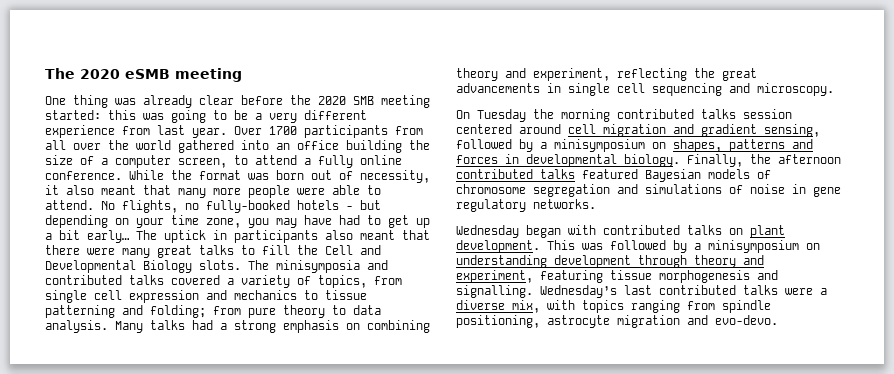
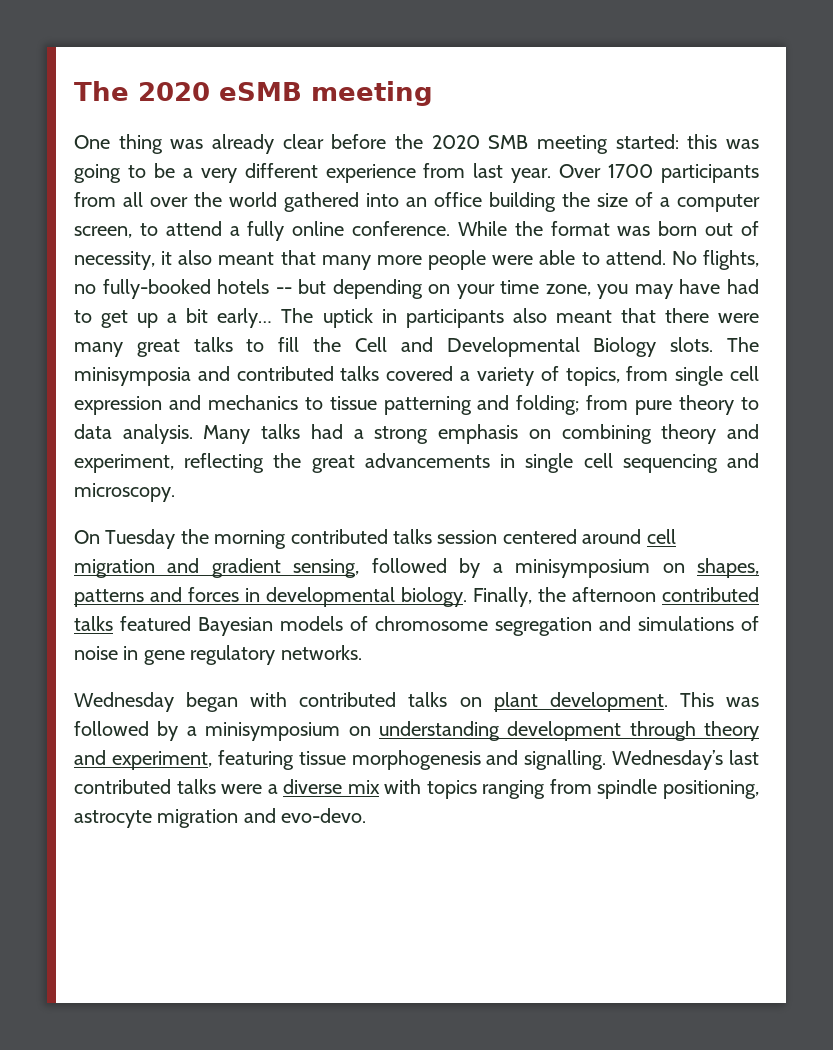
[346,206,353,210] - -> [275,287,292,294] --
[512,300,540,313] mix, -> [347,780,380,794] mix

